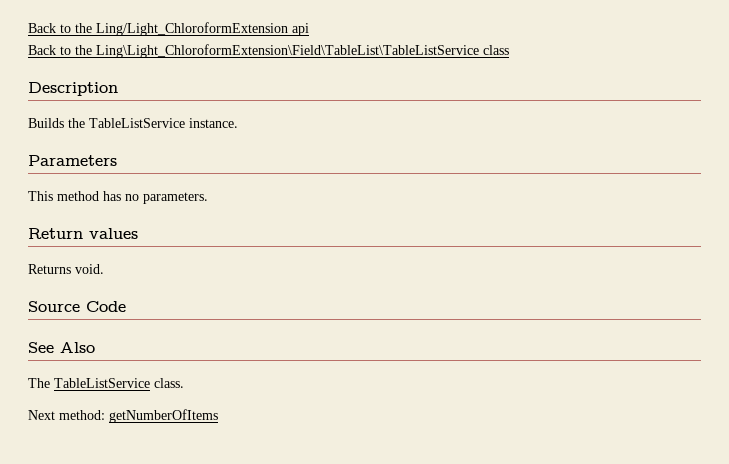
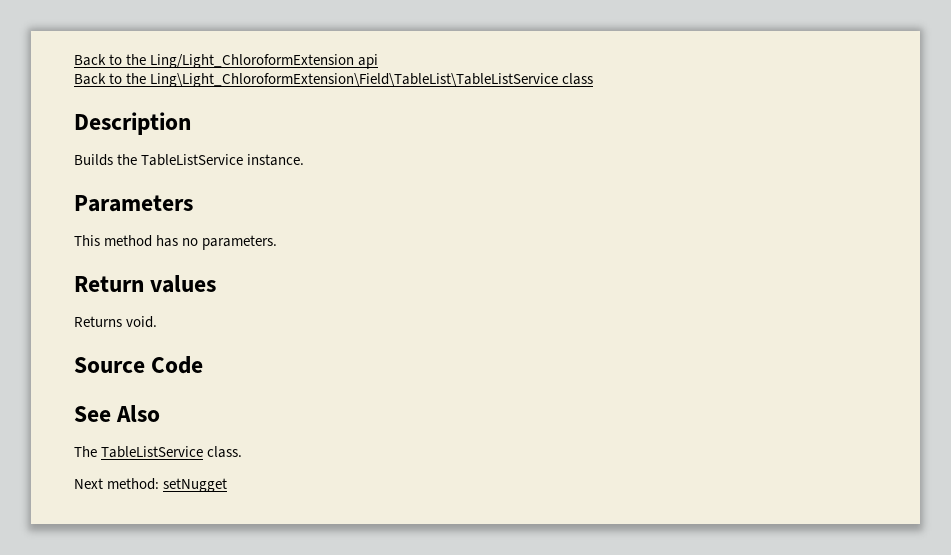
[109,409,218,423] getNumberOfItems -> [163,478,228,492] setNugget

